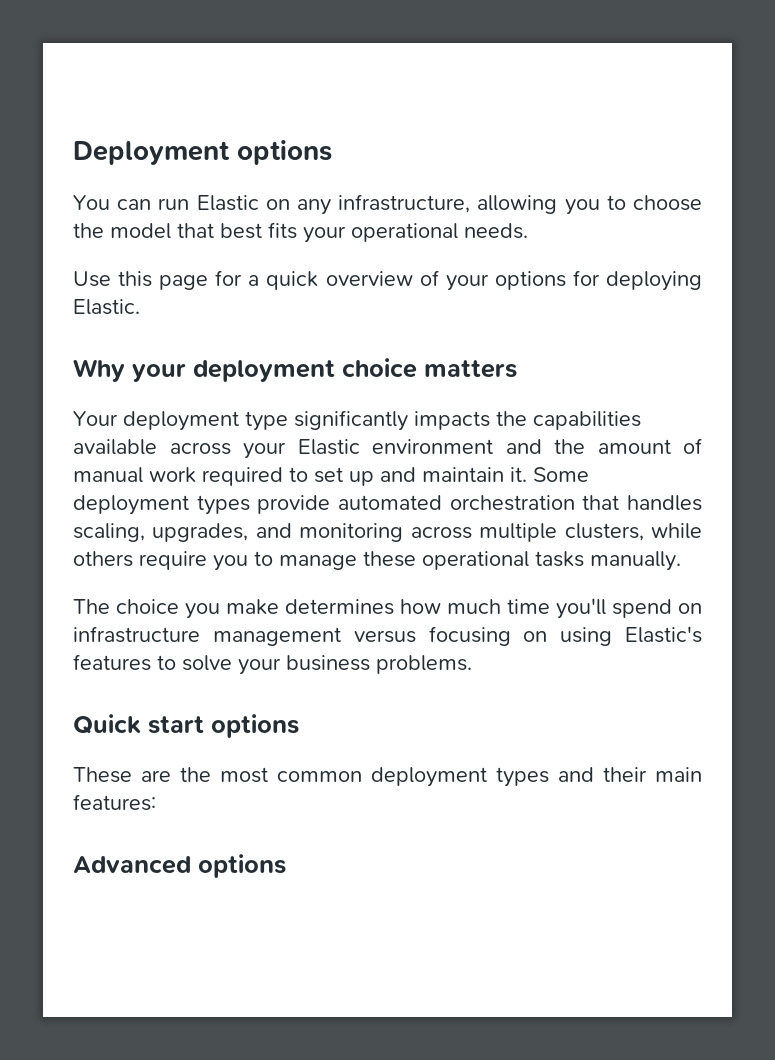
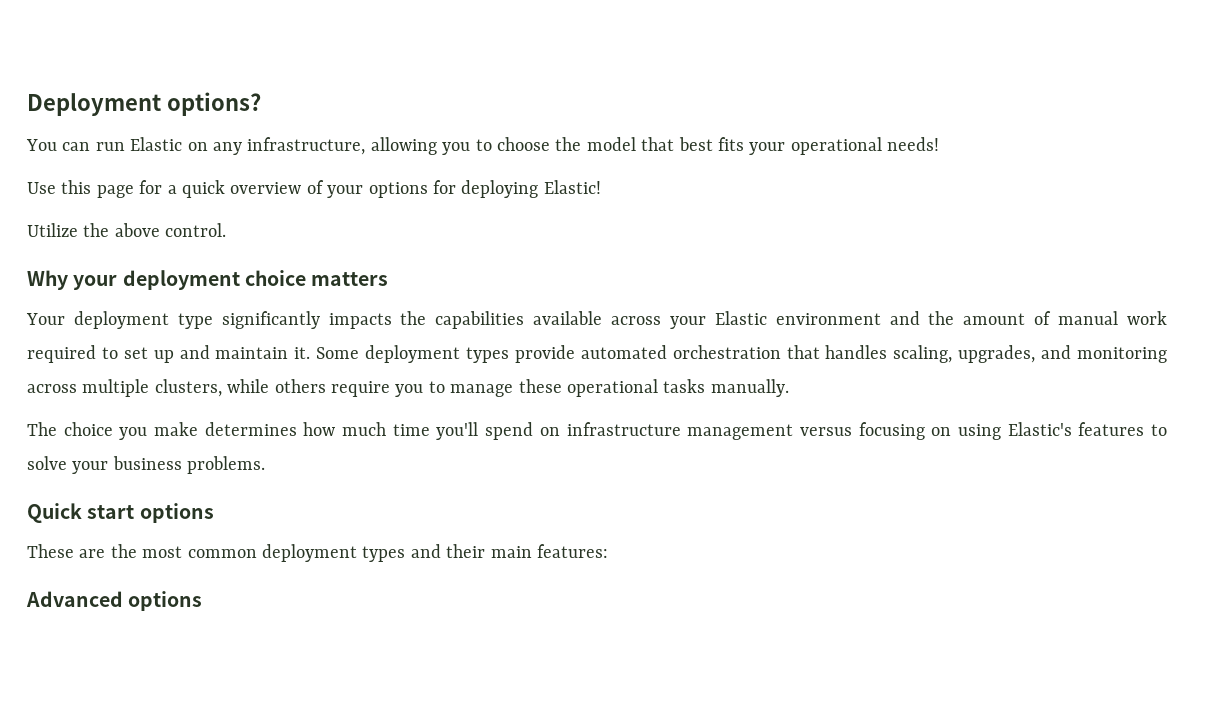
[237,140,332,165] options -> [166,92,261,116] options?
[464,223,528,239] needs. -> [887,137,940,151] needs!
[73,299,140,315] Elastic. -> [543,180,601,194] [27,223,227,237] Elastic! // Utilize the above control.

